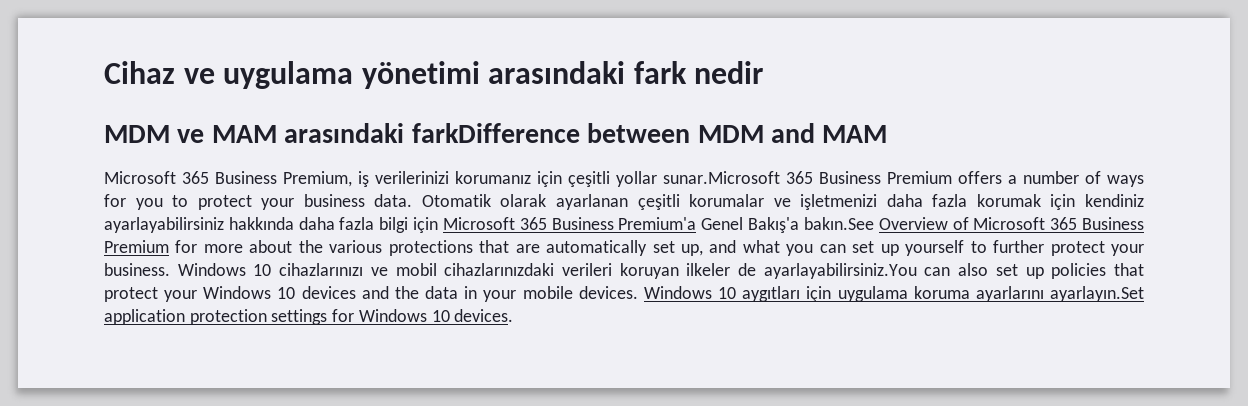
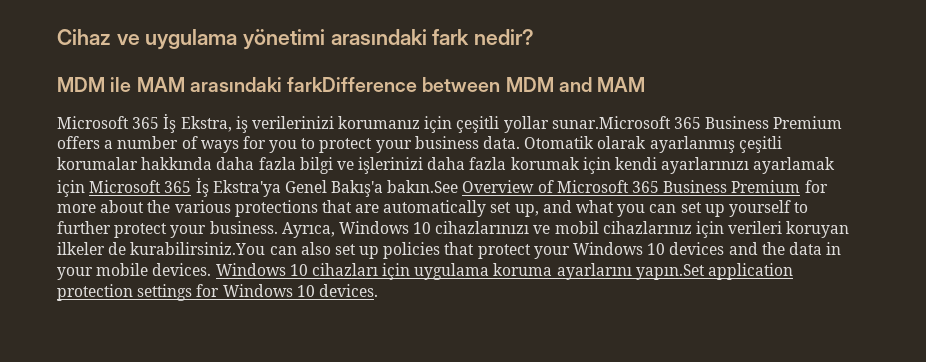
[694,61,764,84] [104,125,205,143] nedir // MDM ve -> [474,29,535,45] [57,77,132,92] nedir? // MDM ile
[215,171,352,187] Business Premium, -> [163,113,232,133] İş Ekstra,
[556,194,628,210] ayarlanan -> [649,136,735,153] ayarlanmış
[773,194,1144,210] [104,217,409,233] ve işletmenizi daha fazla korumak için kendiniz ayarlayabilirsiniz hakkında daha fazla bilgi -> [141,157,836,174] hakkında daha fazla bilgi ve işlerinizi daha fazla korumak için kendi ayarlarınızı ayarlamak
[551,217,697,230] Business Premium'a -> [195,177,281,197] İş Ekstra'ya
(170, 269) none -> [281,222,335,238] Ayrıca,
[444,263,555,276] cihazlarınızdaki -> [602,221,725,238] cihazlarınız için
[763,263,917,279] ayarlayabilirsiniz.You -> [130,242,266,255] kurabilirsiniz.You
[742,286,801,302] aygıtları -> [311,263,378,276] cihazları
[1049,286,1144,302] ayarlayın.Set -> [635,264,705,280] yapın.Set

